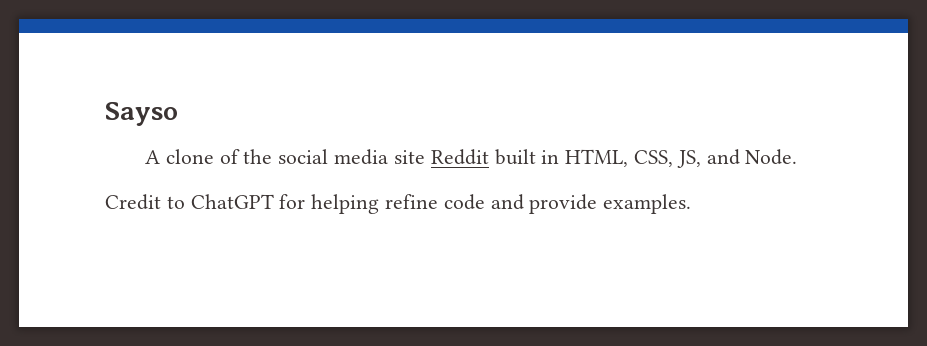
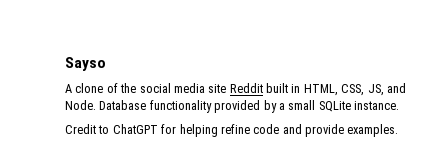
(798, 157) none -> [99,100,399,113] Database functionality provided by a small SQLite instance.

